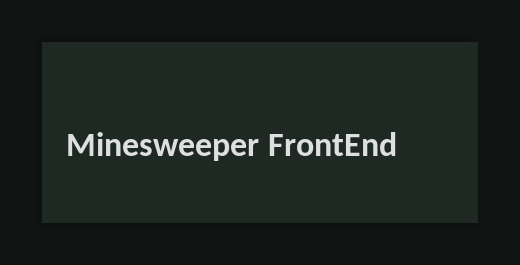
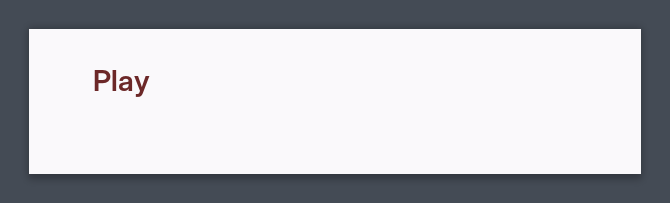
[66,132,398,161] Minesweeper FrontEnd -> [93,70,150,97] Play

